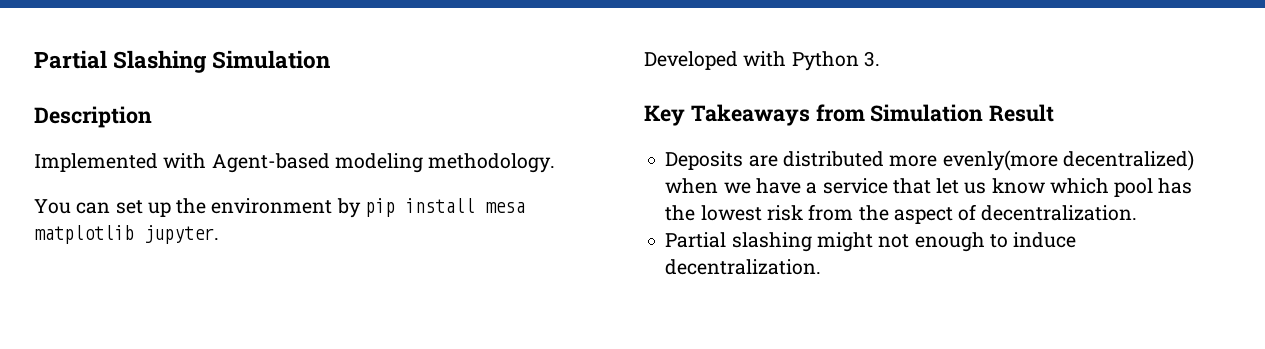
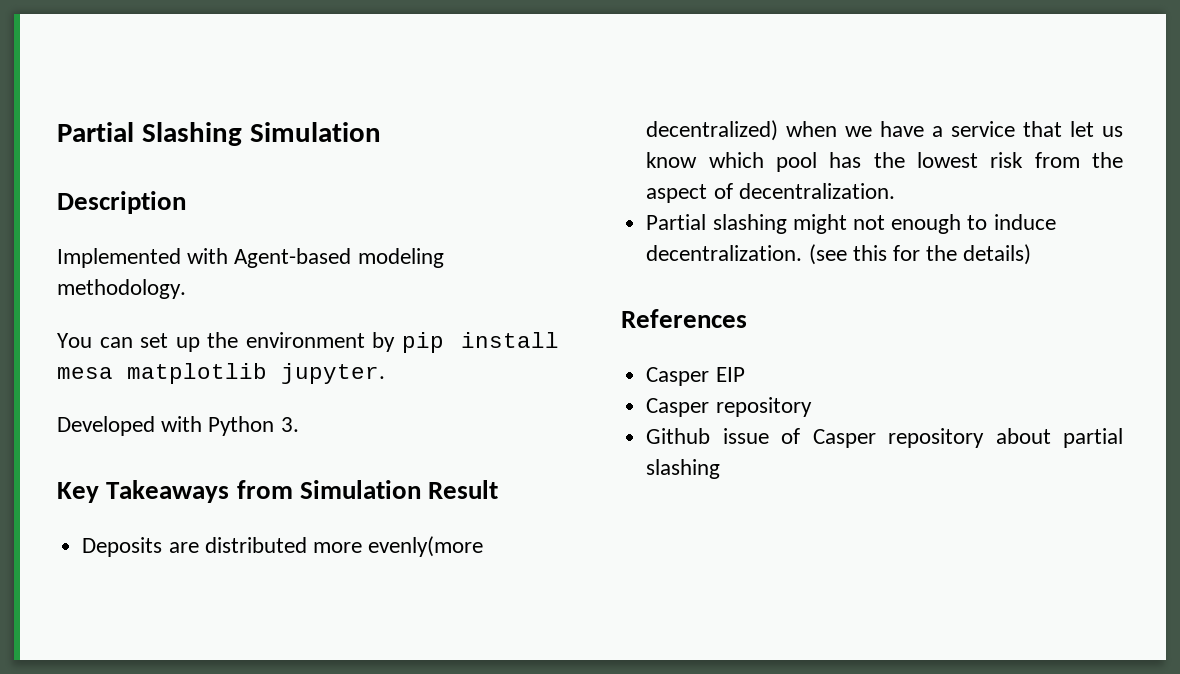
(822, 267) none -> [808,244,1032,265] [621,309,747,328] [646,367,745,386] [646,397,812,417] [646,428,1123,448] [646,459,721,479] (see this for the details) // References // Casper EIP // Casper repository // Github issue of Casper repository about partial slashing

